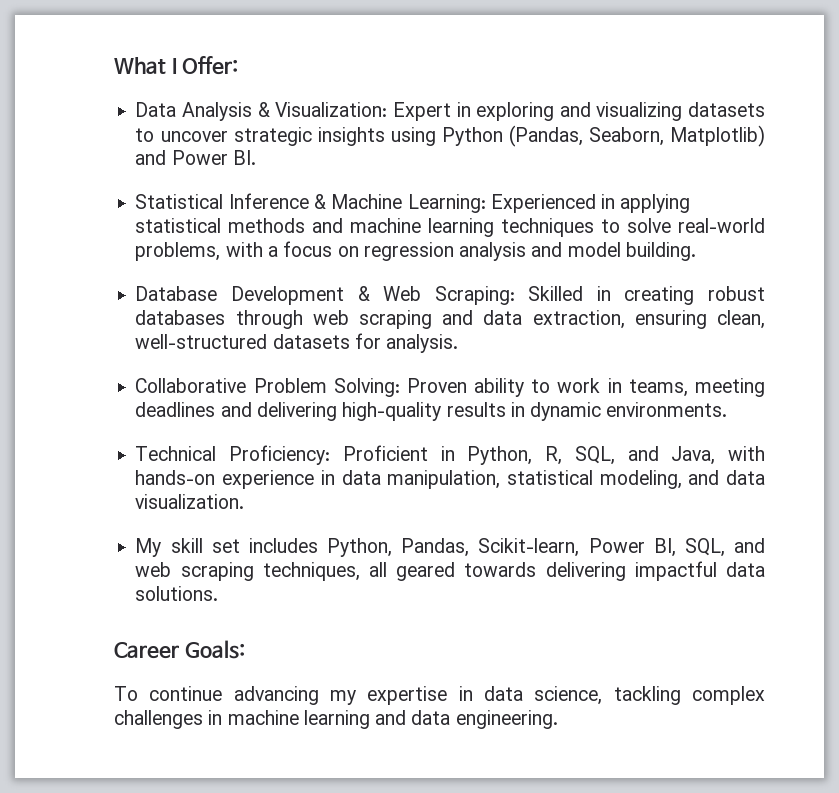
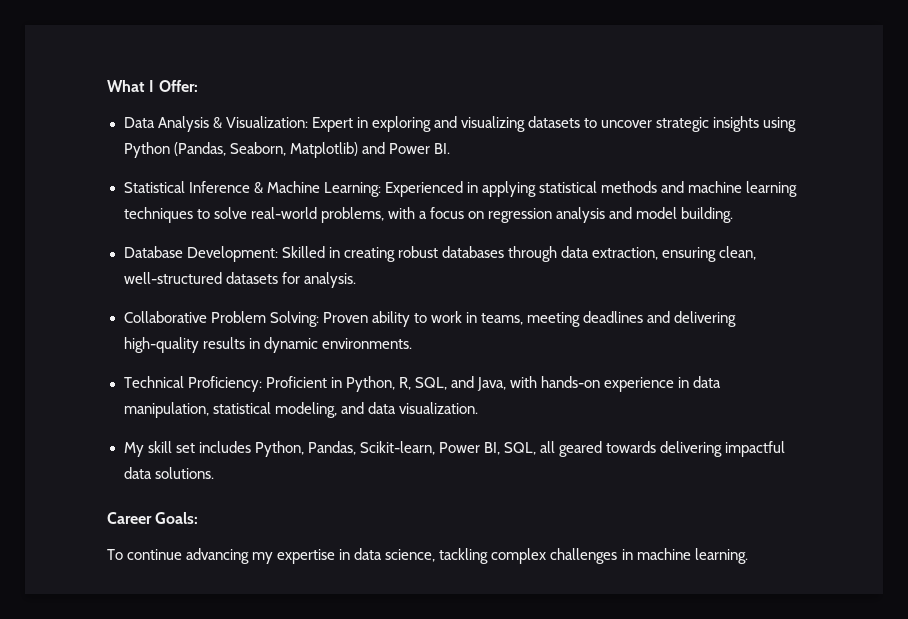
[231,286,515,305] Development & Web Scraping: -> [186,246,278,262] Development:
[312,310,474,329] web scraping and -> (557, 254) none
[733,538,765,553] [135,562,360,581] and web scraping techniques, -> (536, 448) none
[303,710,558,729] learning and data engineering. -> [694,548,748,564] learning.

